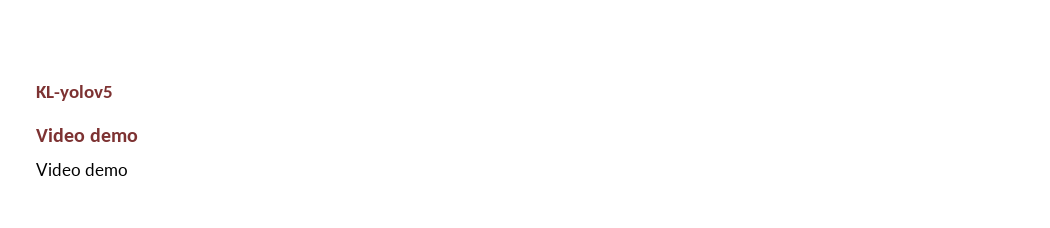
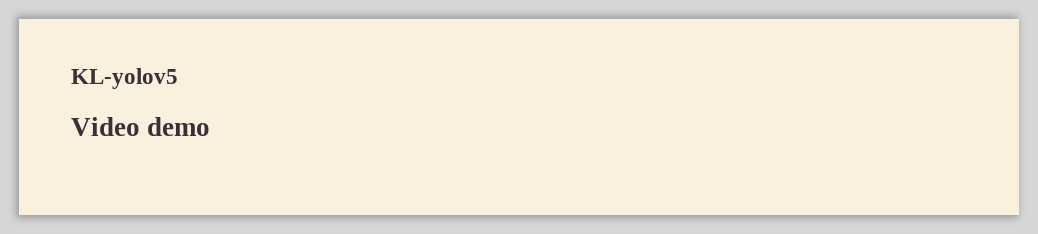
[36,163,129,176] // Video demo -> (211, 126) none

